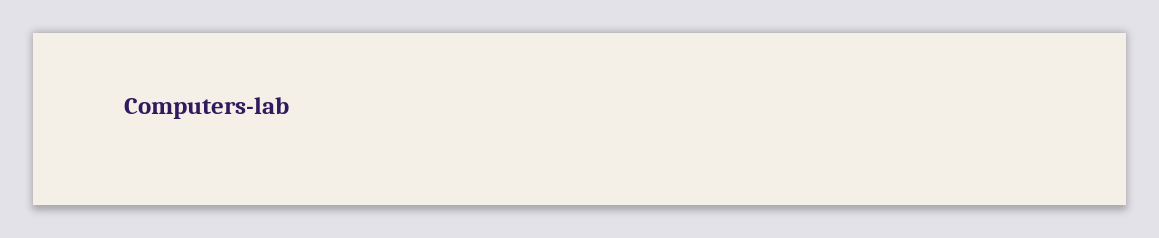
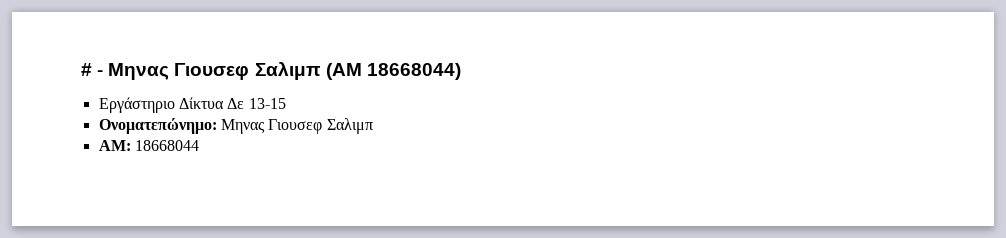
[124,97,289,119] Computers-lab -> [81,62,461,80] [98,97,286,113] [98,118,373,134] [98,140,199,151] # - Μηνας Γιουσεφ Σαλιμπ (ΑΜ 18668044) // Εργάστηριο Δίκτυα Δε 13-15 // Ονοματεπώνημο: Μηνας Γιουσεφ Σαλιμπ // ΑΜ: 18668044

